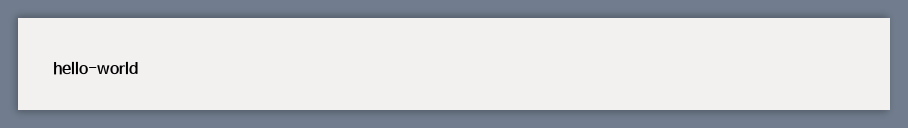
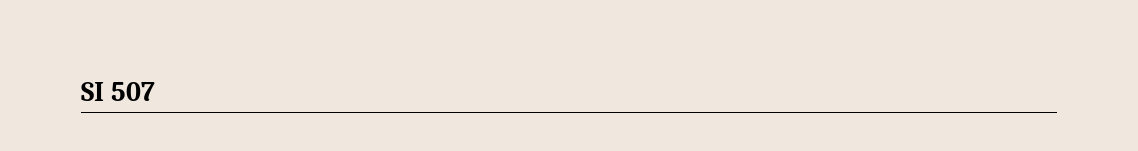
[53,61,138,75] hello-world -> [81,82,156,101] SI 507

